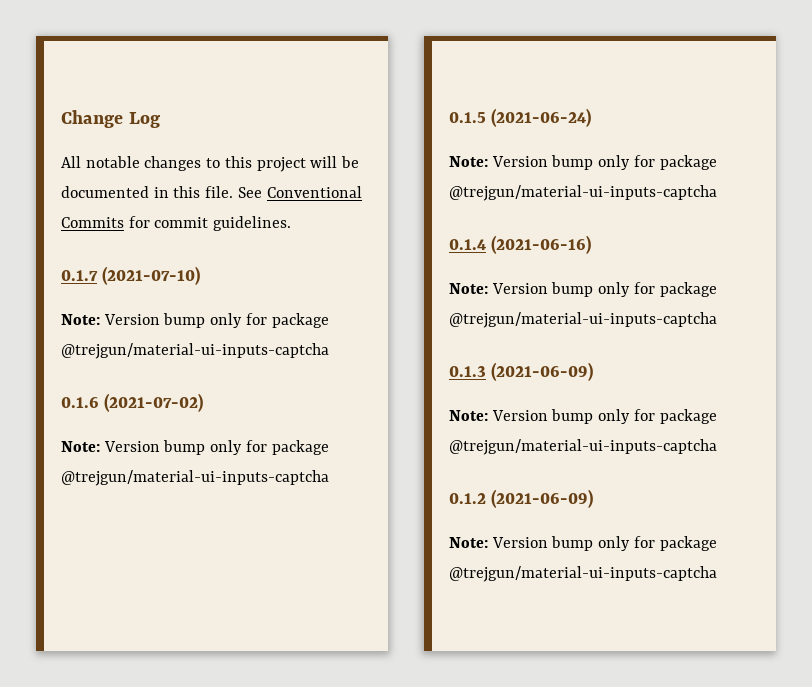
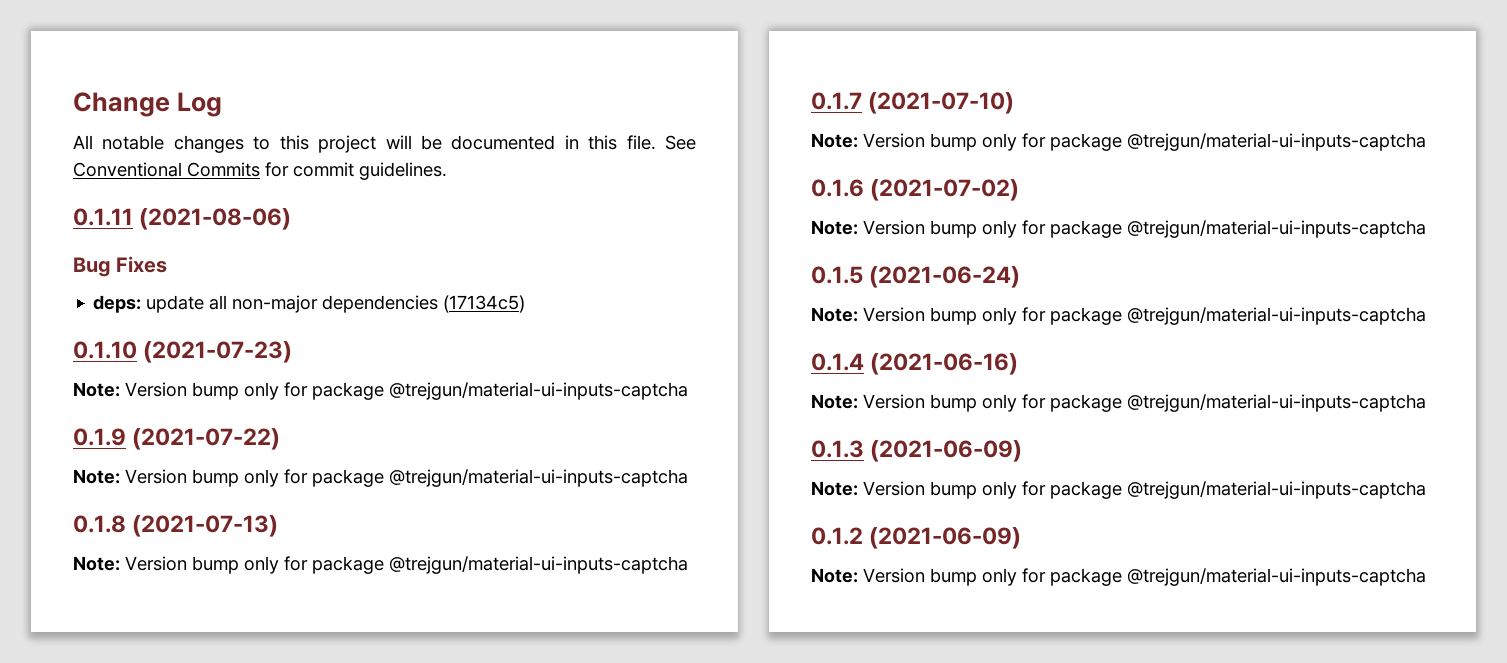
(292, 223) none -> [73,208,292,230] [73,256,167,277] [93,295,526,313] [73,341,293,363] [73,382,688,400] [73,428,281,450] [73,469,688,487] [73,515,279,537] [73,556,688,574] // 0.1.11 (2021-08-06) // Bug Fixes // deps: update all non-major dependencies (17134c5) // 0.1.10 (2021-07-23) // Note: Version bump only for package @trejgun/material-ui-inputs-captcha // 0.1.9 (2021-07-22) // Note: Version bump only for package @trejgun/material-ui-inputs-captcha // 0.1.8 (2021-07-13) // Note: Version bump only for package @trejgun/material-ui-inputs-captcha

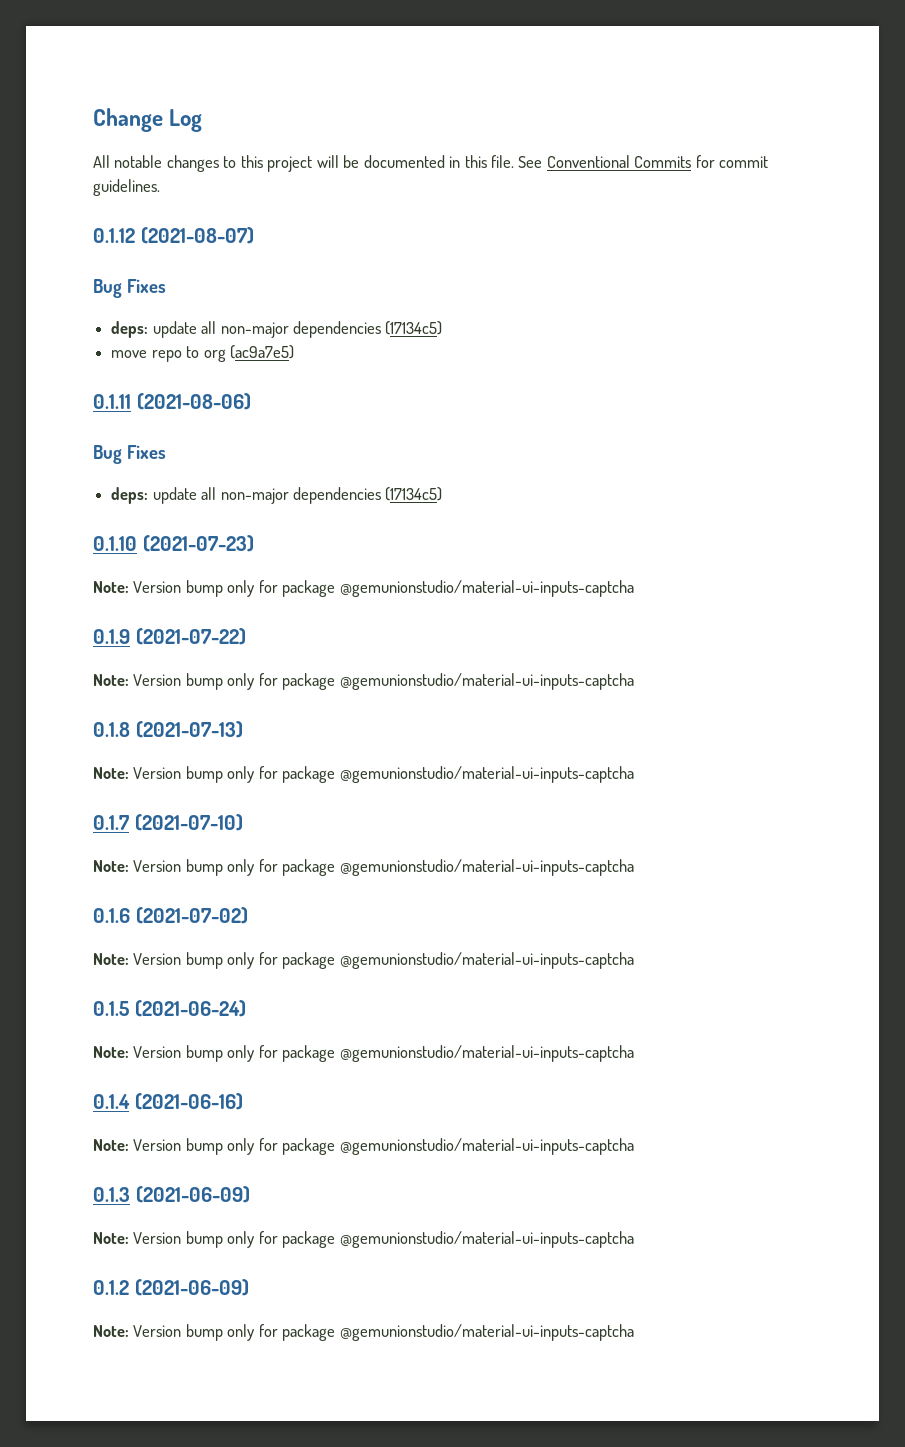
(447, 171) none -> [93,227,254,244] [93,279,166,298] [111,321,443,338] [111,345,294,362] // 0.1.12 (2021-08-07) // Bug Fixes // deps: update all non-major dependencies (17134c5) // move repo to org (ac9a7e5)
[389,382,688,400] @trejgun/material-ui-inputs-captcha -> [339,580,634,597] @gemunionstudio/material-ui-inputs-captcha
[389,469,688,487] @trejgun/material-ui-inputs-captcha -> [339,673,634,690] @gemunionstudio/material-ui-inputs-captcha
[389,556,688,574] @trejgun/material-ui-inputs-captcha -> [339,766,634,783] @gemunionstudio/material-ui-inputs-captcha
[1127,133,1426,151] @trejgun/material-ui-inputs-captcha -> [339,859,634,876] @gemunionstudio/material-ui-inputs-captcha
[1127,220,1426,238] @trejgun/material-ui-inputs-captcha -> [339,952,634,969] @gemunionstudio/material-ui-inputs-captcha
[1127,307,1426,325] @trejgun/material-ui-inputs-captcha -> [339,1045,634,1062] @gemunionstudio/material-ui-inputs-captcha
[1127,394,1426,412] @trejgun/material-ui-inputs-captcha -> [339,1138,634,1155] @gemunionstudio/material-ui-inputs-captcha
[1127,481,1426,499] @trejgun/material-ui-inputs-captcha -> [339,1231,634,1248] @gemunionstudio/material-ui-inputs-captcha
[1127,568,1426,586] @trejgun/material-ui-inputs-captcha -> [339,1324,634,1341] @gemunionstudio/material-ui-inputs-captcha

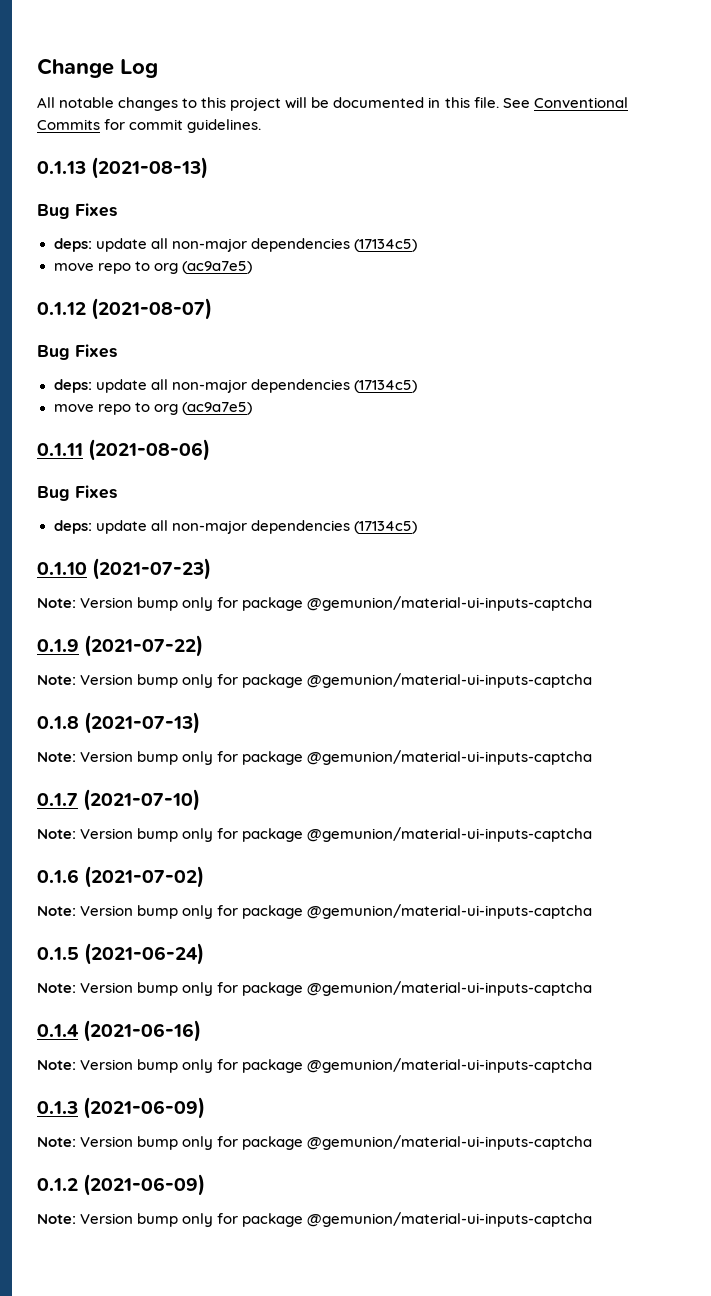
(160, 187) none -> [37,157,209,179] [37,203,117,219] [53,238,417,252] [53,261,252,274] // 0.1.13 (2021-08-13) // Bug Fixes // deps: update all non-major dependencies (17134c5) // move repo to org (ac9a7e5)
[339,580,634,597] @gemunionstudio/material-ui-inputs-captcha -> [307,596,593,611] @gemunion/material-ui-inputs-captcha
[339,673,634,690] @gemunionstudio/material-ui-inputs-captcha -> [307,673,593,688] @gemunion/material-ui-inputs-captcha
[339,766,634,783] @gemunionstudio/material-ui-inputs-captcha -> [307,750,593,765] @gemunion/material-ui-inputs-captcha
[339,859,634,876] @gemunionstudio/material-ui-inputs-captcha -> [307,827,593,842] @gemunion/material-ui-inputs-captcha
[339,952,634,969] @gemunionstudio/material-ui-inputs-captcha -> [307,904,593,919] @gemunion/material-ui-inputs-captcha
[339,1045,634,1062] @gemunionstudio/material-ui-inputs-captcha -> [307,981,593,996] @gemunion/material-ui-inputs-captcha
[339,1138,634,1155] @gemunionstudio/material-ui-inputs-captcha -> [307,1058,593,1073] @gemunion/material-ui-inputs-captcha
[339,1231,634,1248] @gemunionstudio/material-ui-inputs-captcha -> [307,1135,593,1150] @gemunion/material-ui-inputs-captcha
[339,1324,634,1341] @gemunionstudio/material-ui-inputs-captcha -> [307,1212,593,1227] @gemunion/material-ui-inputs-captcha

